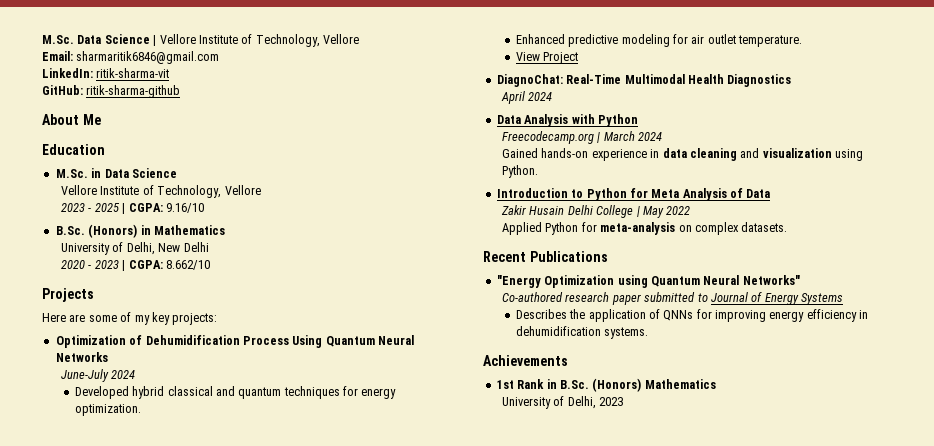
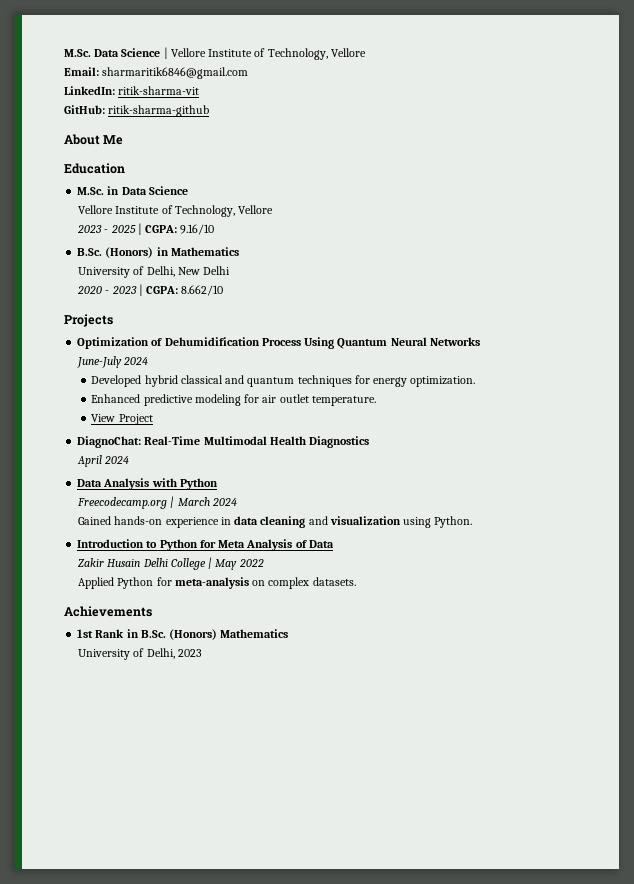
[42,312,218,325] // Here are some of my key projects: -> (113, 320) none
[483,251,608,262] [496,275,800,288] [502,292,844,305] [515,309,869,322] [515,326,649,339] // Recent Publications // "Energy Optimization using Quantum Neural Networks" // Co-authored research paper submitted to Journal of Energy Systems // Describes the application of QNNs for improving energy efficiency in dehumidification systems. -> (356, 581) none

